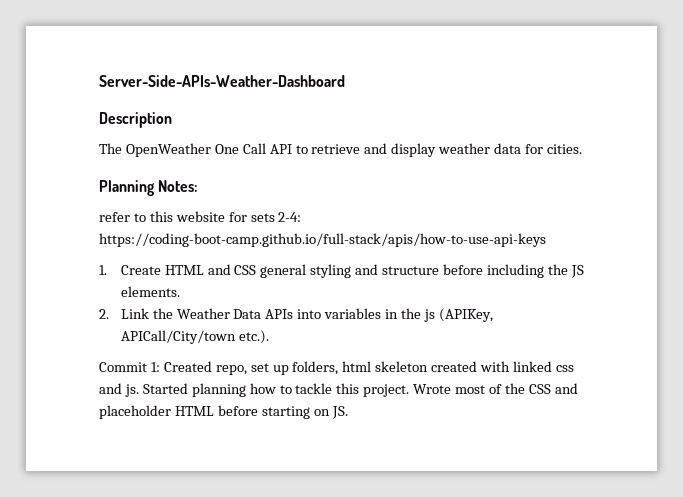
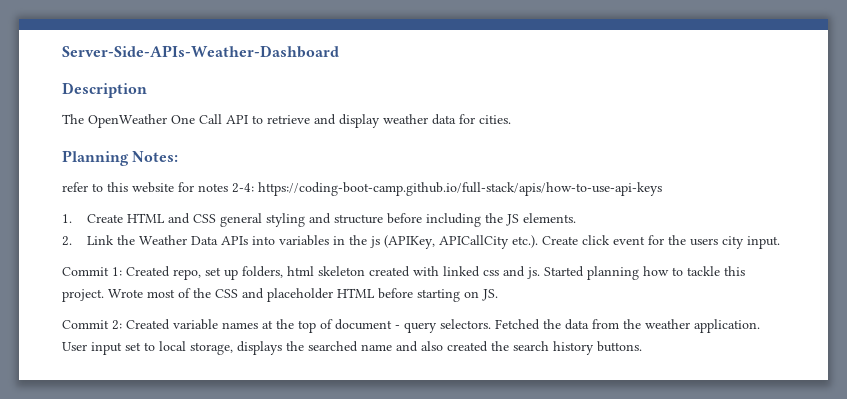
[250,213,275,222] sets -> [198,183,228,192] notes
[120,330,236,344] APICall/City/town -> [438,235,509,249] APICallCity
(269, 337) none -> [541,235,780,249] Create click event for the users city input.
(348, 412) none -> [62,319,760,333] [62,341,642,355] // Commit 2: Created variable names at the top of document - query selectors. Fetched the data from the weather application. User input set to local storage, displays the searched name and also created the search history buttons.

